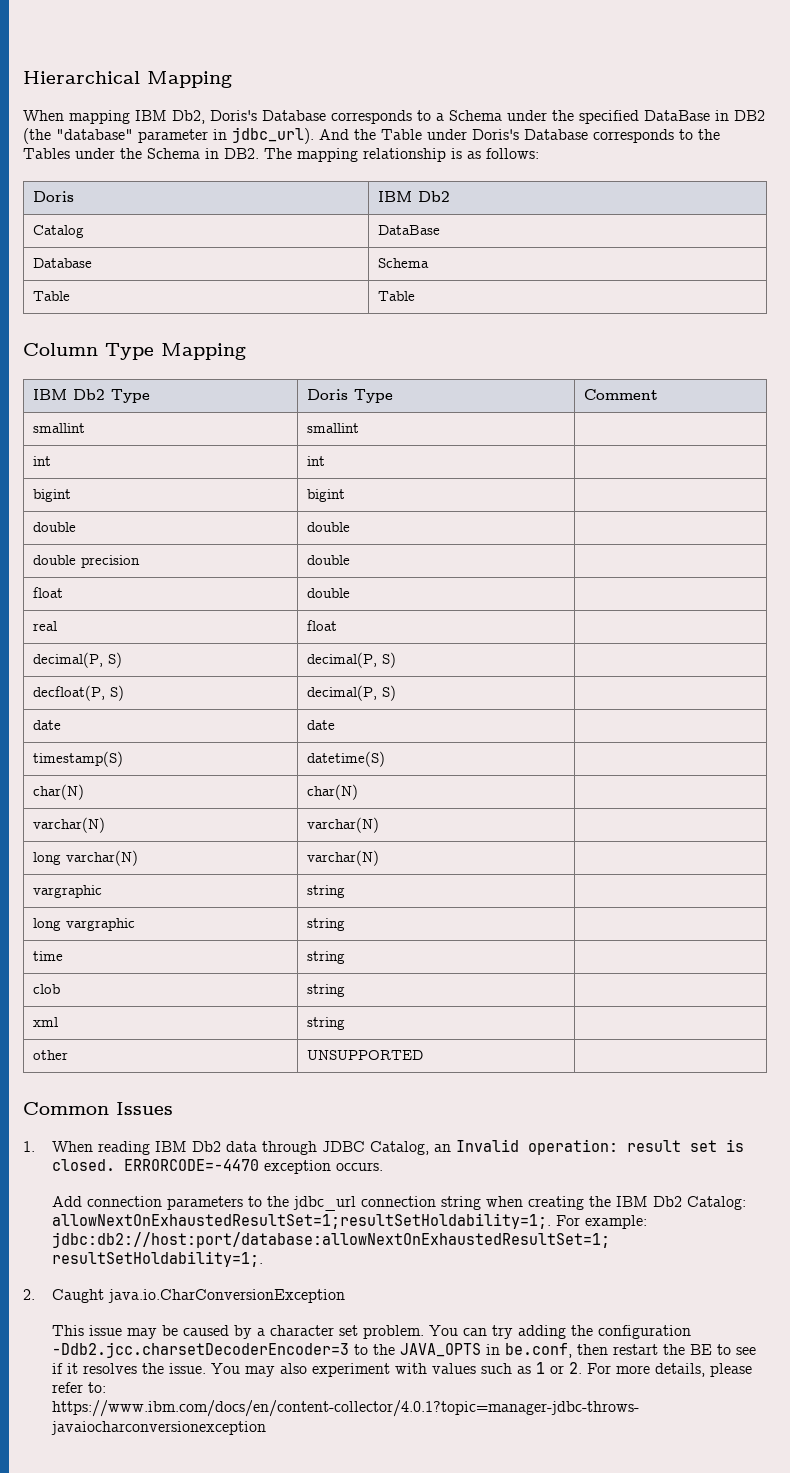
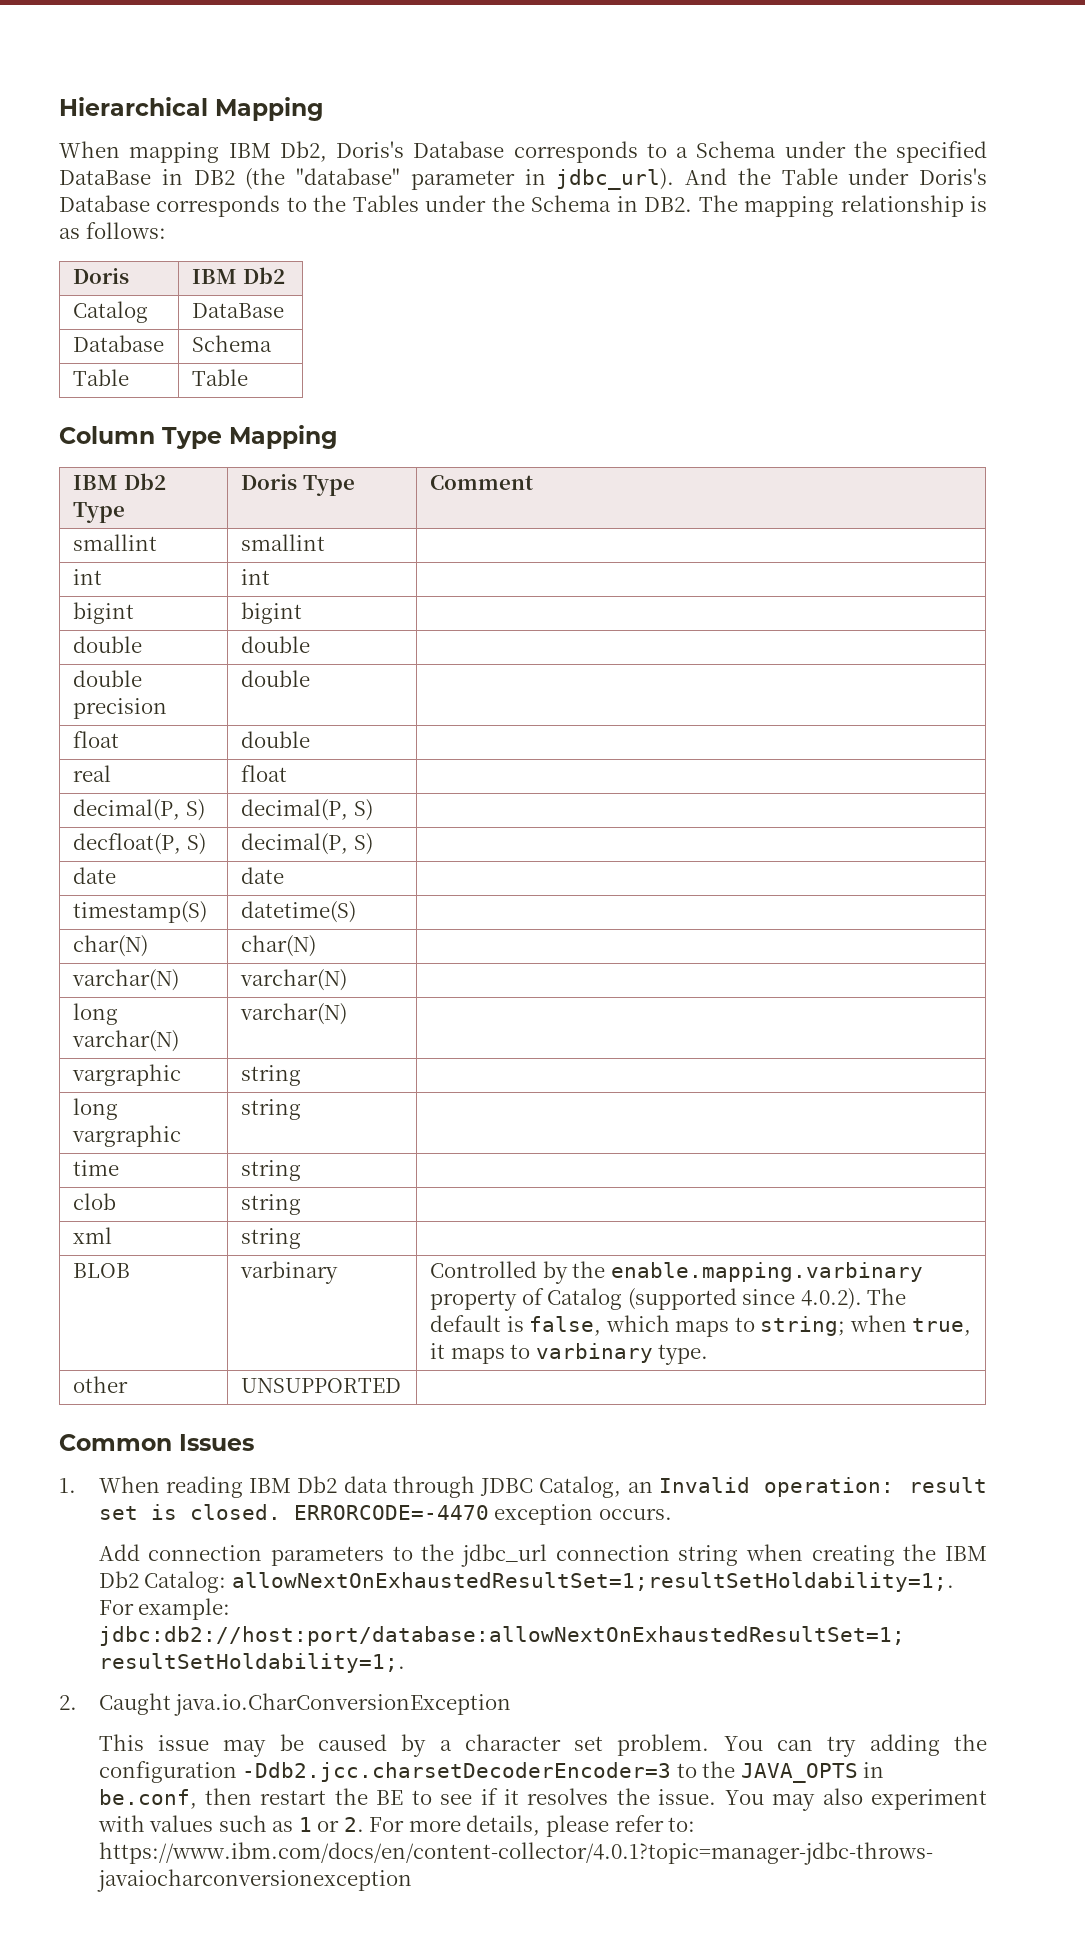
(345, 1023) none -> [72,1263,130,1278] [239,1261,338,1284] [429,1261,923,1284] [429,1288,907,1311] [429,1315,972,1337] [429,1343,709,1365] // BLOB | varbinary | Controlled by the enable.mapping.varbinary property of Catalog (supported since 4.0.2). The default is false, which maps to string; when true, it maps to varbinary type.

